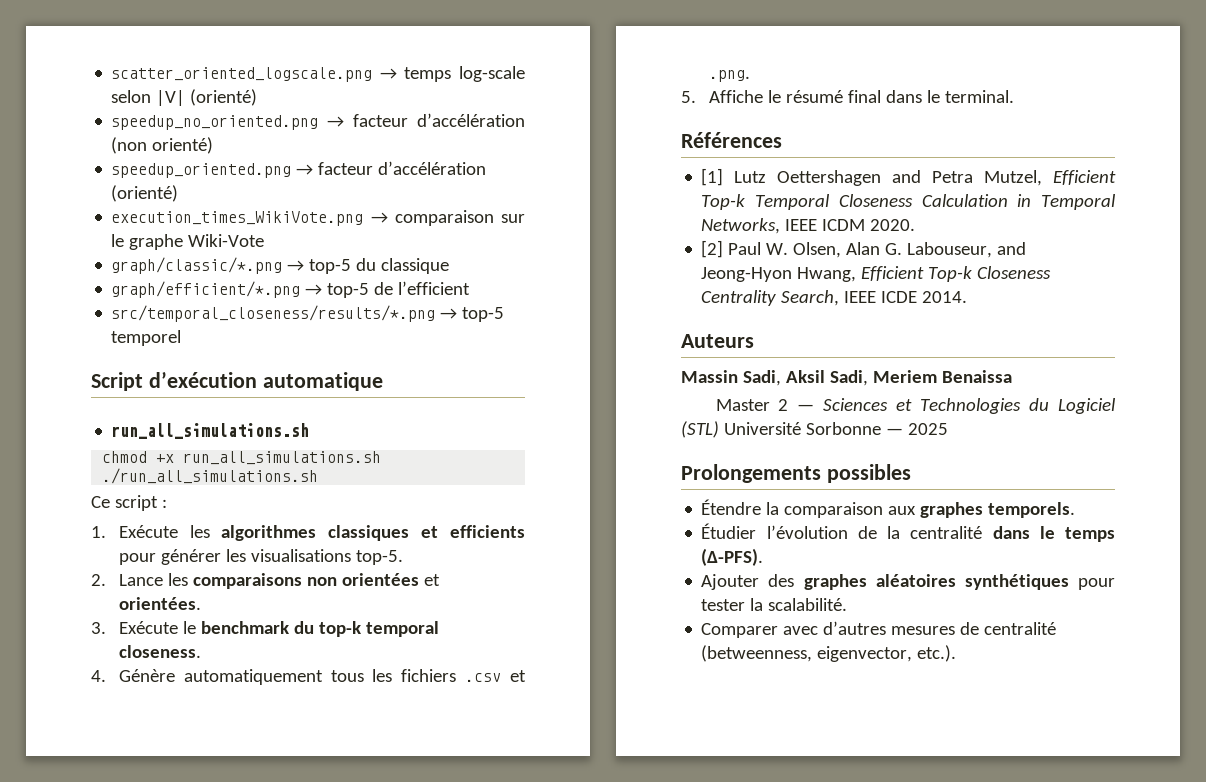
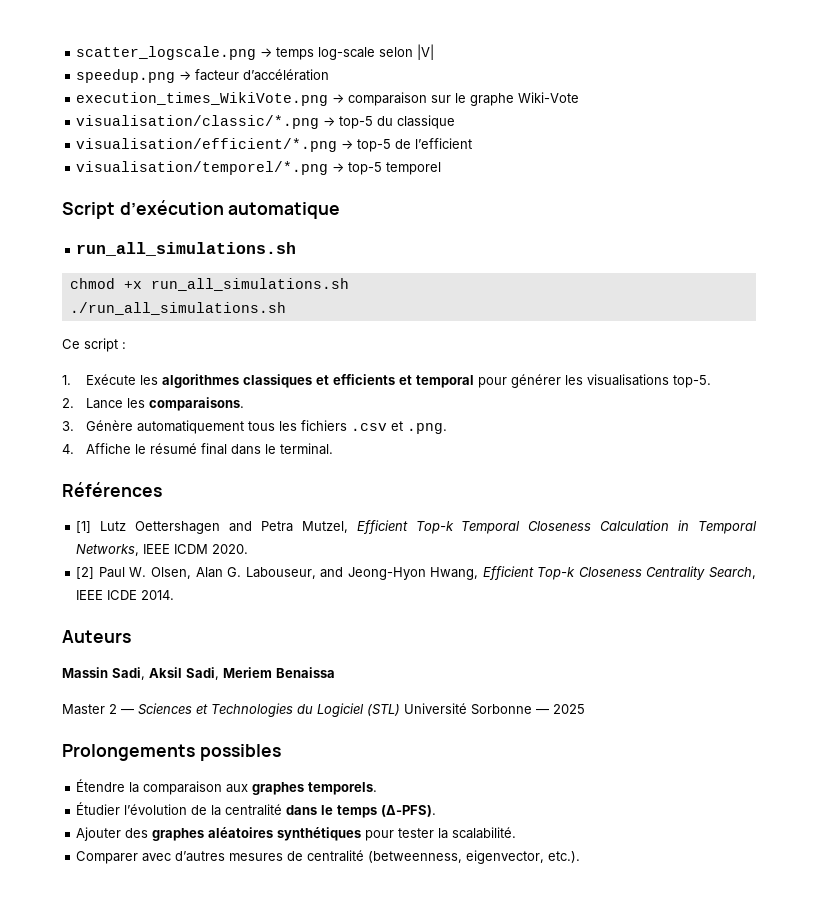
[111,67,373,82] scatter_oriented_logscale.png -> [76,46,257,60] scatter_logscale.png
[190,89,258,106] [111,113,525,130] [111,137,214,154] [111,161,487,178] [111,185,179,202] (orienté) // speedup_no_oriented.png → facteur d’accélération (non orienté) // speedup_oriented.png → facteur d’accélération (orienté) -> [76,69,330,83] // speedup.png → facteur d’accélération
[111,257,283,274] graph/classic/*.png -> [76,115,320,129] visualisation/classic/*.png
[111,281,301,298] graph/efficient/*.png -> [76,138,338,152] visualisation/efficient/*.png
[111,305,436,322] src/temporal_closeness/results/*.png -> [76,161,329,175] visualisation/temporel/*.png
(525, 531) none -> [399,375,475,388] et temporal
[192,573,440,589] [118,597,201,610] [91,621,439,637] [118,645,201,658] [91,670,106,682] comparaisons non orientées et orientées. // 3. Exécute le benchmark du top-k temporal closeness. // 4. -> [149,397,245,411] [62,421,74,431] comparaisons. // 3.
[681,91,696,103] 5. -> [62,444,74,454] 4.

